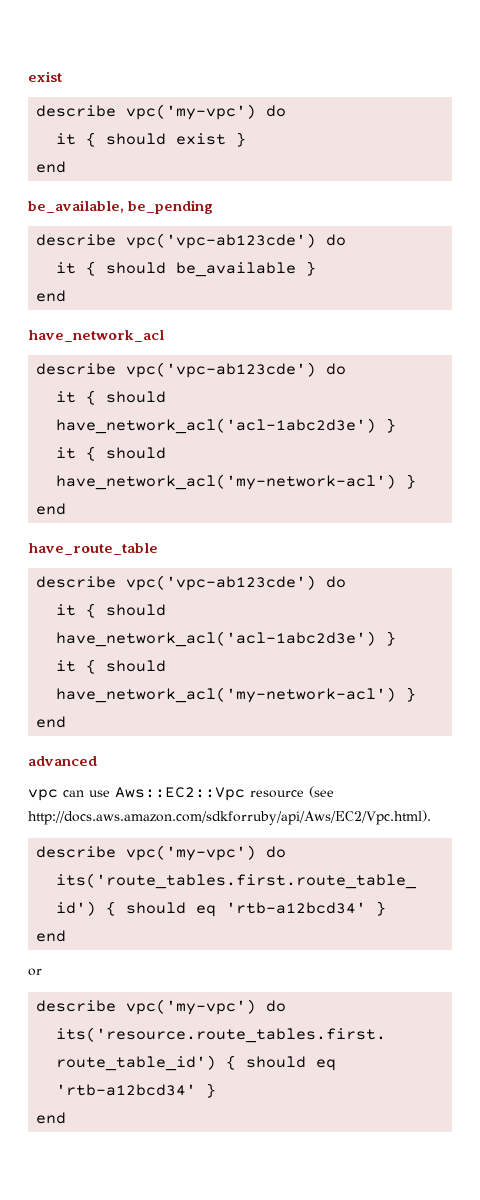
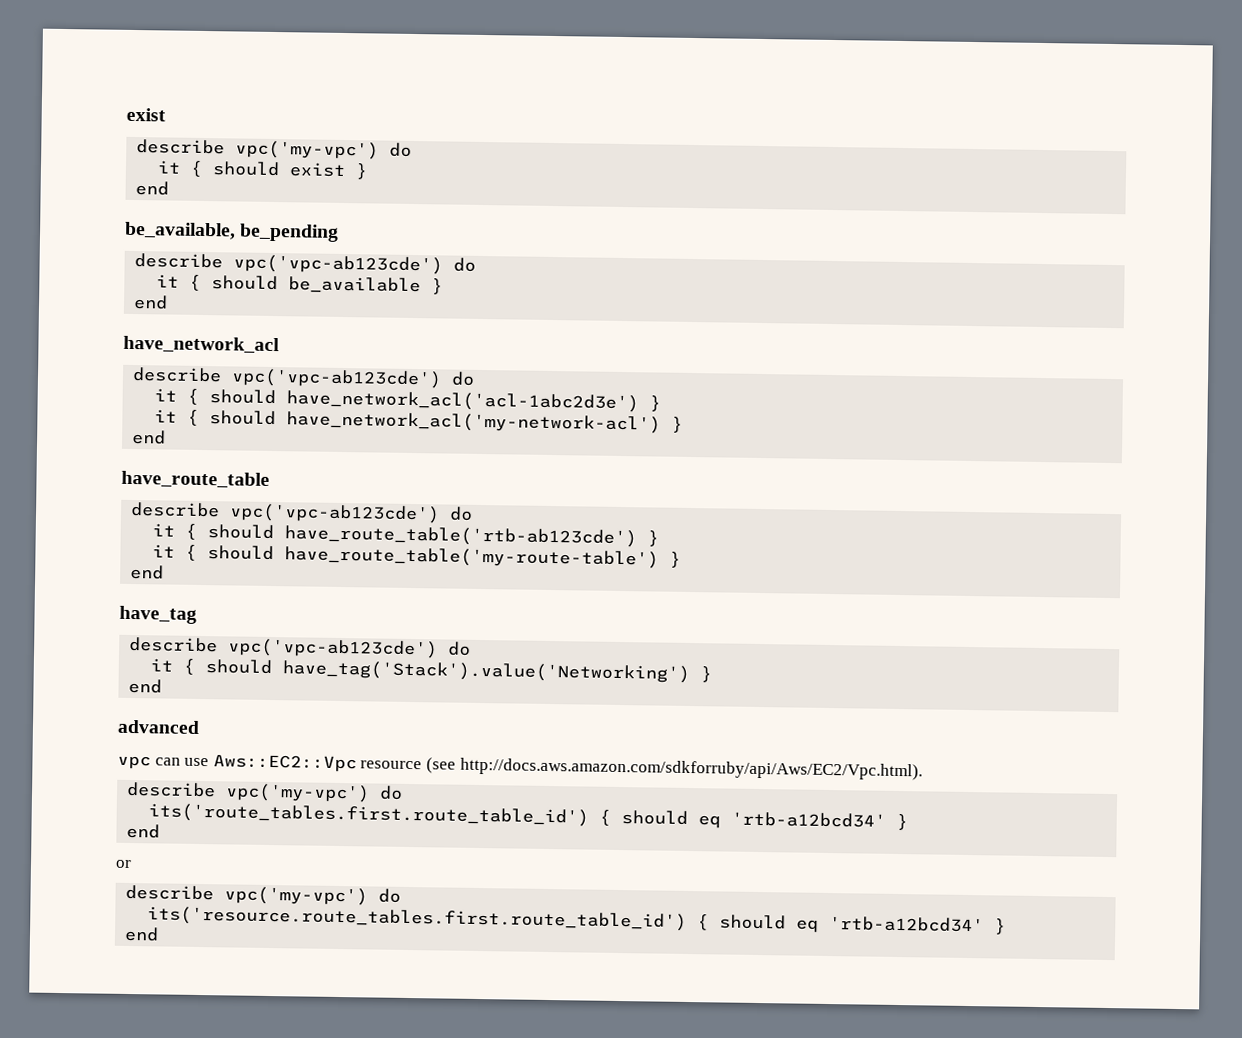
[56,631,397,647] [56,659,167,674] [56,687,397,703] have_network_acl('acl-1abc2d3e') } // it { should have_network_acl('my-network-acl') -> [284,525,660,548] [152,544,682,569] [130,564,165,580] [119,605,197,624] [129,636,472,659] [150,658,691,684] have_route_table('rtb-ab123cde') } // it { should have_route_table('my-route-table') } // end // have_tag // describe vpc('vpc-ab123cde') do // it { should have_tag('Stack').value('Networking')

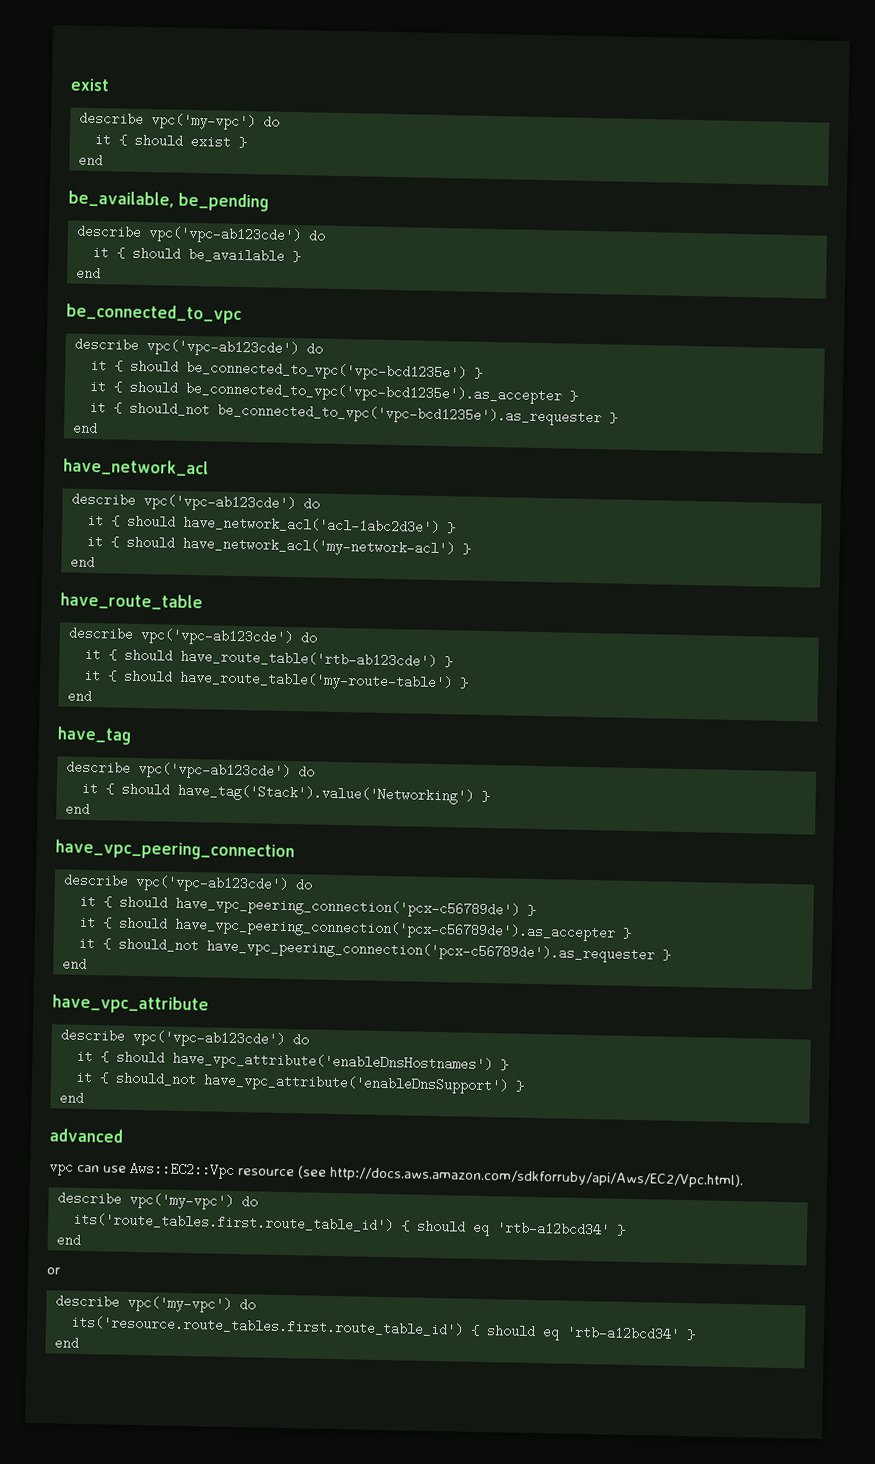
(169, 302) none -> [66,303,242,324] [73,337,323,358] [89,359,483,382] [88,380,578,405] [88,401,618,427] [71,421,98,436] // be_connected_to_vpc // describe vpc('vpc-ab123cde') do // it { should be_connected_to_vpc('vpc-bcd1235e') } // it { should be_connected_to_vpc('vpc-bcd1235e').as_accepter } // it { should_not be_connected_to_vpc('vpc-bcd1235e').as_requester } // end
(163, 686) none -> [55,839,295,862] [62,873,313,894] [78,895,536,919] [78,916,632,942] [77,937,671,964] [61,957,87,971] [52,994,209,1015] [59,1028,309,1048] [75,1050,509,1074] [74,1071,525,1095] [58,1091,84,1105] // have_vpc_peering_connection // describe vpc('vpc-ab123cde') do // it { should have_vpc_peering_connection('pcx-c56789de') } // it { should have_vpc_peering_connection('pcx-c56789de').as_accepter } // it { should_not have_vpc_peering_connection('pcx-c56789de').as_requester } // end // have_vpc_attribute // describe vpc('vpc-ab123cde') do // it { should have_vpc_attribute('enableDnsHostnames') } // it { should_not have_vpc_attribute('enableDnsSupport') } // end

